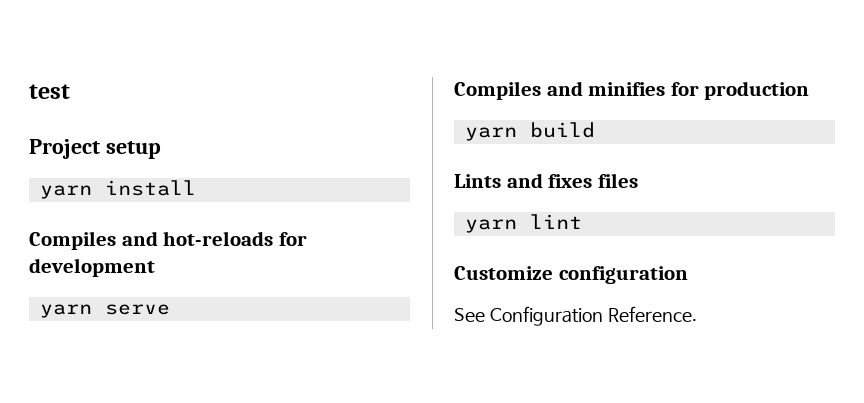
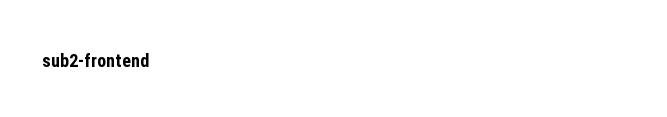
[29,84,70,99] [29,139,161,159] [39,180,196,199] [29,231,307,250] [29,258,155,277] [39,304,170,318] [454,81,810,100] [464,122,595,141] [454,173,638,188] [464,214,582,233] [454,266,688,284] [454,306,697,326] test // Project setup // yarn install // Compiles and hot-reloads for development // yarn serve // Compiles and minifies for production // yarn build // Lints and fixes files // yarn lint // Customize configuration // See Configuration Reference. -> [42,53,149,67] sub2-frontend

